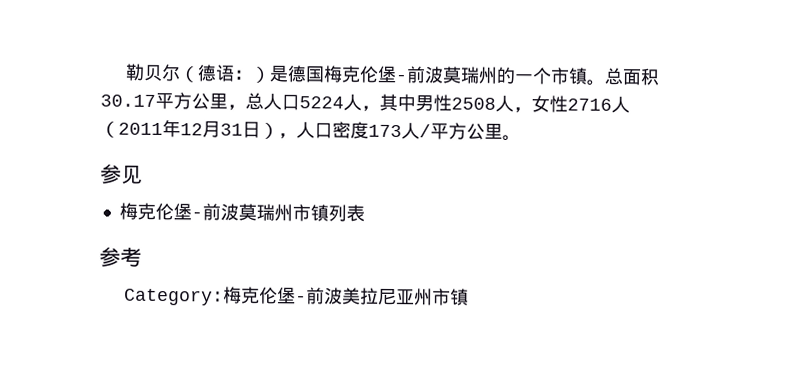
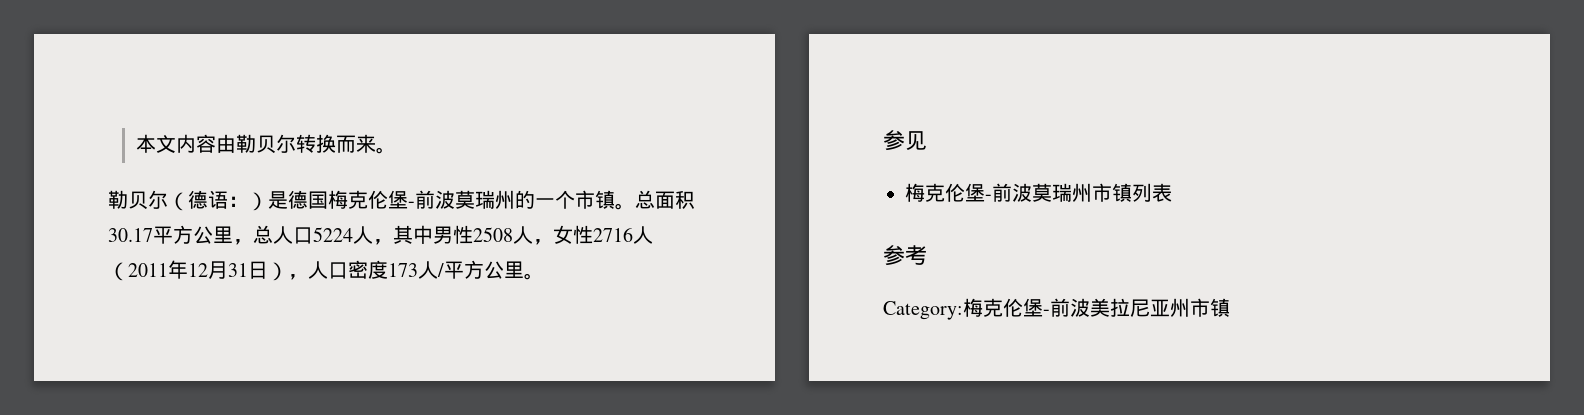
(124, 72) none -> [135,134,396,154] 本文内容由勒贝尔转换而来。 //

